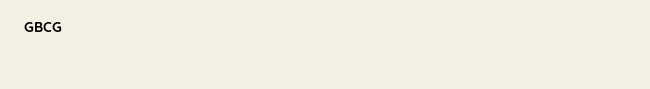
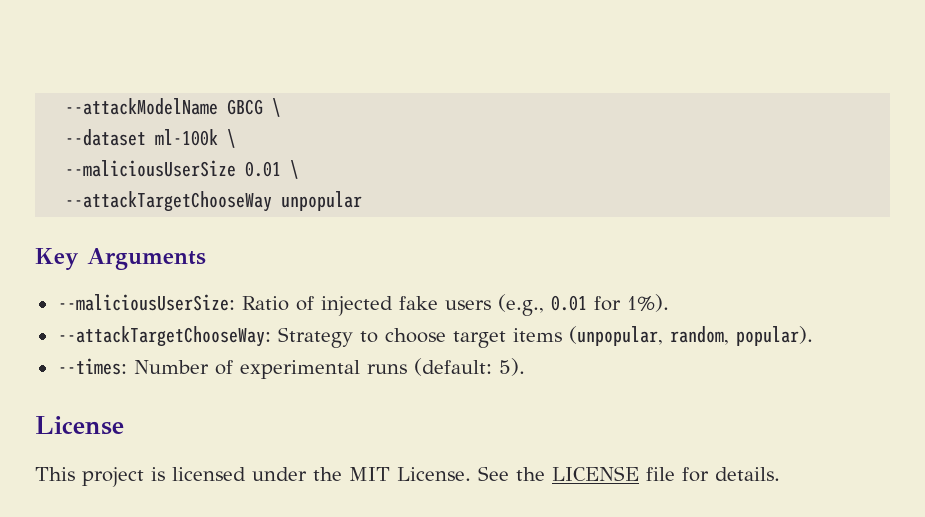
[24,22,62,32] GBCG -> [65,98,282,117] [65,129,237,148] [65,160,300,179] [65,191,363,212] [35,248,206,270] [57,294,669,316] [57,326,813,348] [57,358,525,379] [35,416,124,435] [35,466,780,487] --attackModelName GBCG \ // --dataset ml-100k \ // --maliciousUserSize 0.01 \ // --attackTargetChooseWay unpopular // Key Arguments // --maliciousUserSize: Ratio of injected fake users (e.g., 0.01 for 1%). // --attackTargetChooseWay: Strategy to choose target items (unpopular, random, popular). // --times: Number of experimental runs (default: 5). // License // This project is licensed under the MIT License. See the LICENSE file for details.

